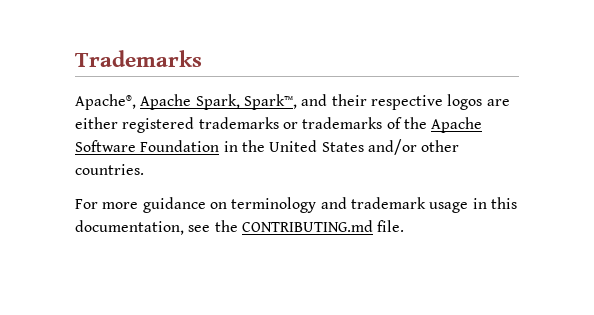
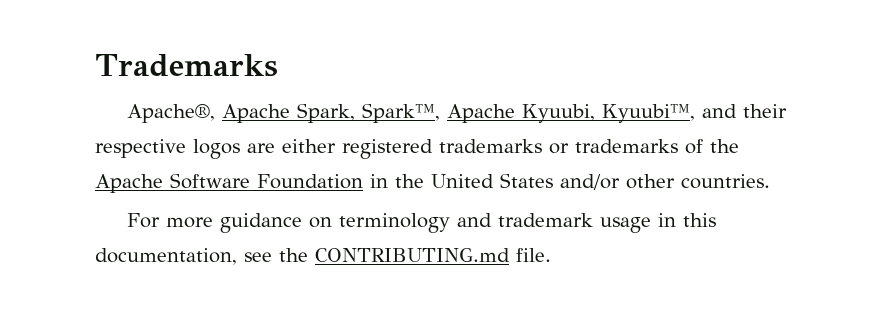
(297, 102) none -> [446,104,695,123] Apache Kyuubi, Kyuubi™,

